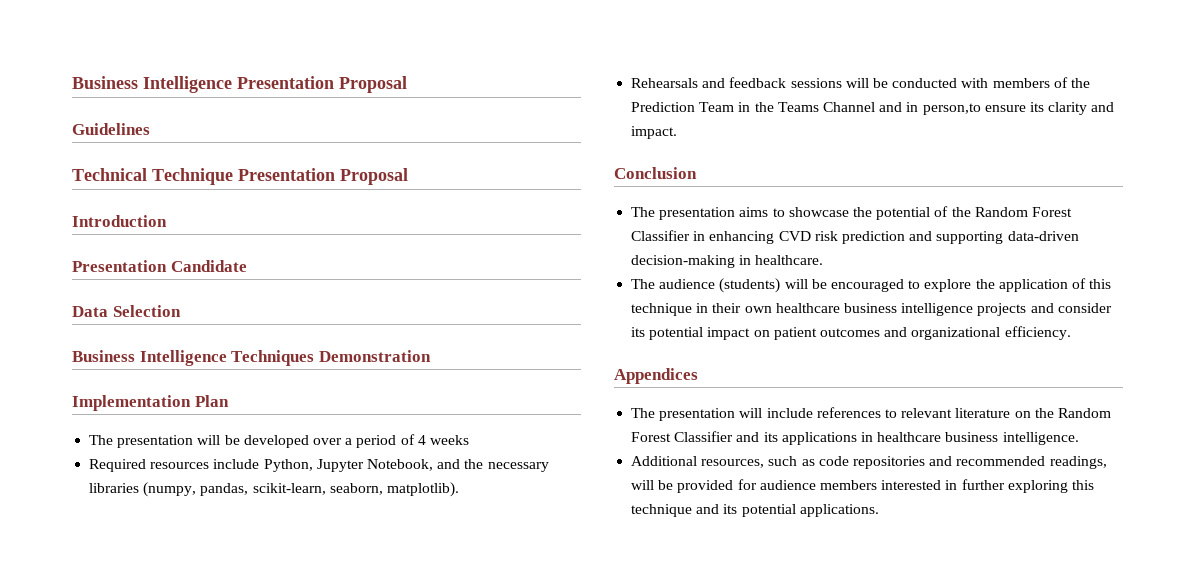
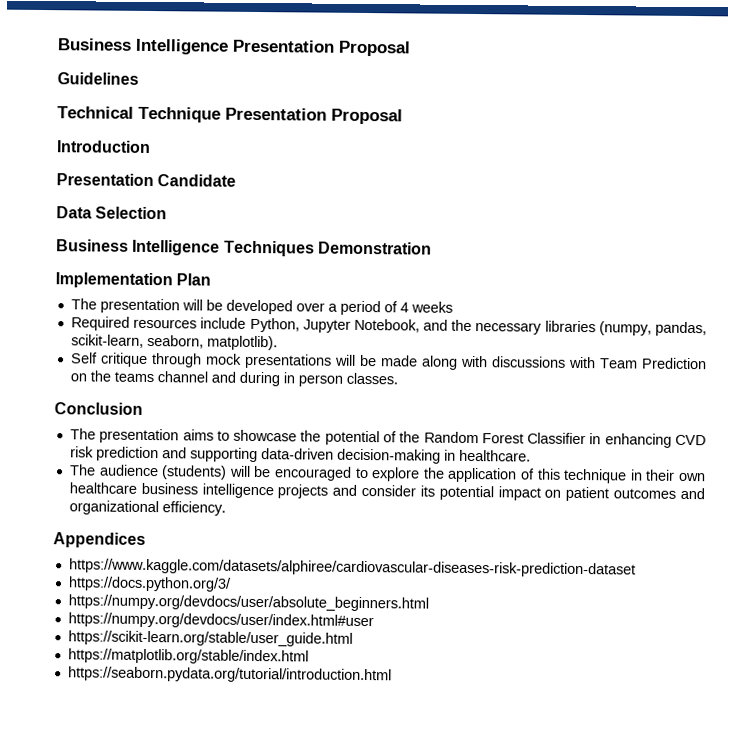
[631,77,1090,88] [631,102,1115,115] [631,126,678,139] Rehearsals and feedback sessions will be conducted with members of the Prediction Team in the Teams Channel and in person,to ensure its clarity and impact. -> [70,352,707,370] [69,370,398,387] Self critique through mock presentations will be made along with discussions with Team Prediction on the teams channel and during in person classes.
[631,407,1111,421] [631,431,1079,445] [631,456,1107,469] [631,479,1094,493] [631,504,879,517] The presentation will include references to relevant literature on the Random Forest Classifier and its applications in healthcare business intelligence. // Additional resources, such as code repositories and recommended readings, will be provided for audience members interested in further exploring this technique and its potential applications. -> [68,558,636,578] [67,576,232,592] [67,594,429,612] [67,612,374,630] [67,630,353,647] [67,648,309,665] [67,666,392,684] https://www.kaggle.com/datasets/alphiree/cardiovascular-diseases-risk-prediction-dataset // https://docs.python.org/3/ // https://numpy.org/devdocs/user/absolute_beginners.html // https://numpy.org/devdocs/user/index.html#user // https://scikit-learn.org/stable/user_guide.html // https://matplotlib.org/stable/index.html // https://seaborn.pydata.org/tutorial/introduction.html

